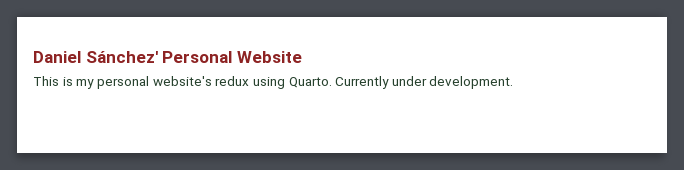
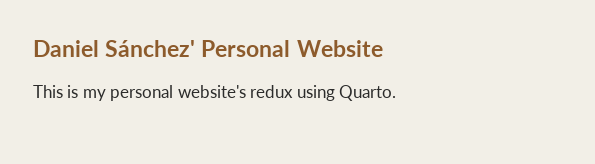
[335,76,514,89] Currently under development. -> (397, 93) none

